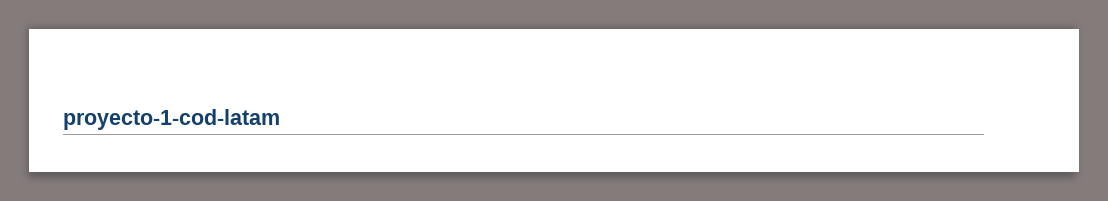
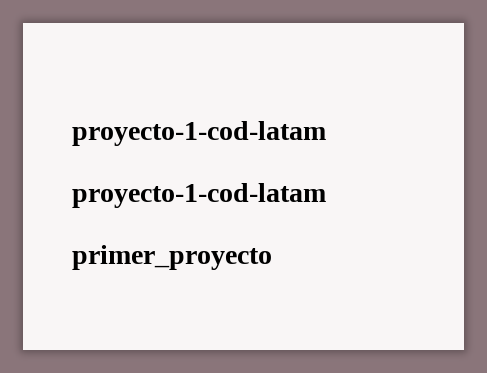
[63,109,280,130] proyecto-1-cod-latam -> [72,121,326,146] [72,183,326,208] [72,245,272,270] proyecto-1-cod-latam // proyecto-1-cod-latam // primer_proyecto

